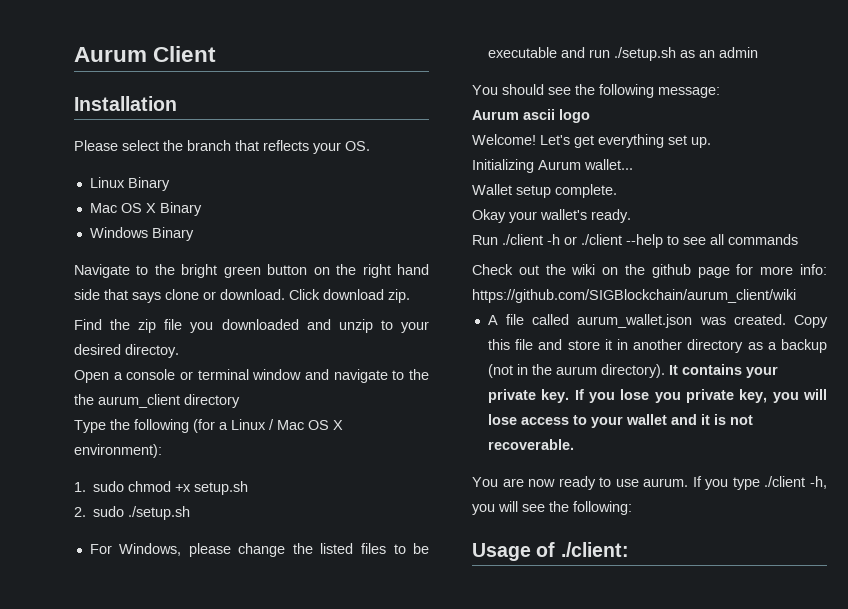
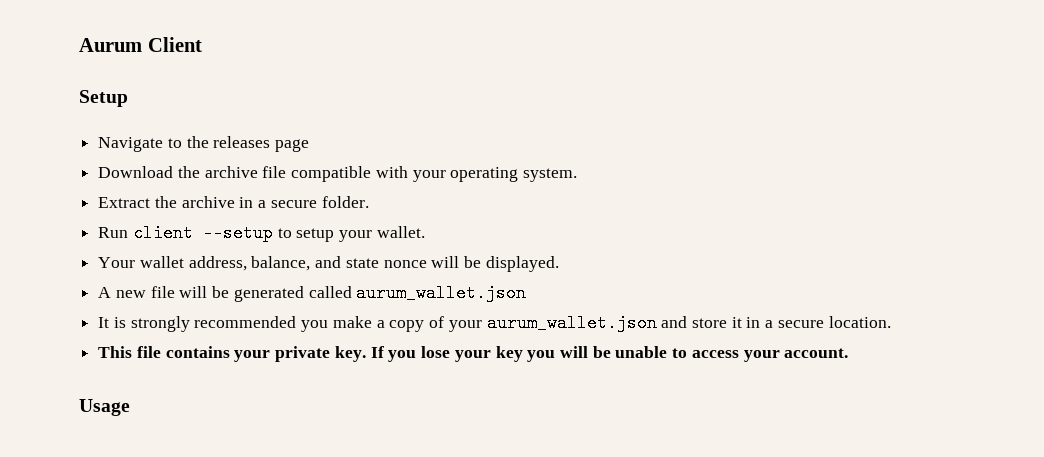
[74,96,177,111] [74,140,370,154] [89,177,170,191] [89,202,202,216] [89,227,194,241] [74,264,430,278] [74,289,410,303] [74,319,429,333] [74,344,179,358] [74,369,430,383] [74,394,240,408] [74,419,343,433] [74,444,162,458] [74,481,249,495] [74,506,191,520] [89,543,430,557] [487,47,758,61] [472,84,720,98] [472,109,590,123] [472,134,711,148] [472,159,633,173] [472,184,617,198] [472,209,631,223] [472,234,798,248] [472,264,827,278] [472,289,796,303] [487,314,828,328] [487,339,827,353] [487,364,678,378] Installation // Please select the branch that reflects your OS. // Linux Binary // Mac OS X Binary // Windows Binary // Navigate to the bright green button on the right hand side that says clone or download. Click download zip. // Find the zip file you downloaded and unzip to your desired directoy. // Open a console or terminal window and navigate to the the aurum_client directory // Type the following (for a Linux / Mac OS X environment): // 1. sudo chmod +x setup.sh // 2. sudo ./setup.sh // For Windows, please change the listed files to be executable and run ./setup.sh as an admin // You should see the following message: // Aurum ascii logo // Welcome! Let's get everything set up. // Initializing Aurum wallet... // Wallet setup complete. // Okay your wallet's ready. // Run ./client -h or ./client --help to see all commands // Check out the wiki on the github page for more info: https://github.com/SIGBlockchain/aurum_client/wiki // A file called aurum_wallet.json was created. Copy this file and store it in another directory as a backup (not in the aurum directory). It -> [79,90,128,107] [98,136,310,152] [98,166,578,182] [98,196,369,208] [98,224,425,242] [98,256,559,272] [98,284,527,302] [98,314,891,332] [98,346,161,358] Setup // Navigate to the releases page // Download the archive file compatible with your operating system. // Extract the archive in a secure folder. // Run client --setup to setup your wallet. // Your wallet address, balance, and state nonce will be displayed. // A new file will be generated called aurum_wallet.json // It is strongly recommended you make a copy of your aurum_wallet.json and store it in a secure location. // This file
[654,389,827,403] [487,414,753,428] [487,439,574,450] [472,476,827,490] [472,501,632,515] you private key, you will lose access to your wallet and it is not recoverable. // You are now ready to use aurum. If you type ./client -h, you will see the following: -> [454,346,849,362] your key you will be unable to access your account.
[536,542,629,557] of ./client: -> (130, 407) none

